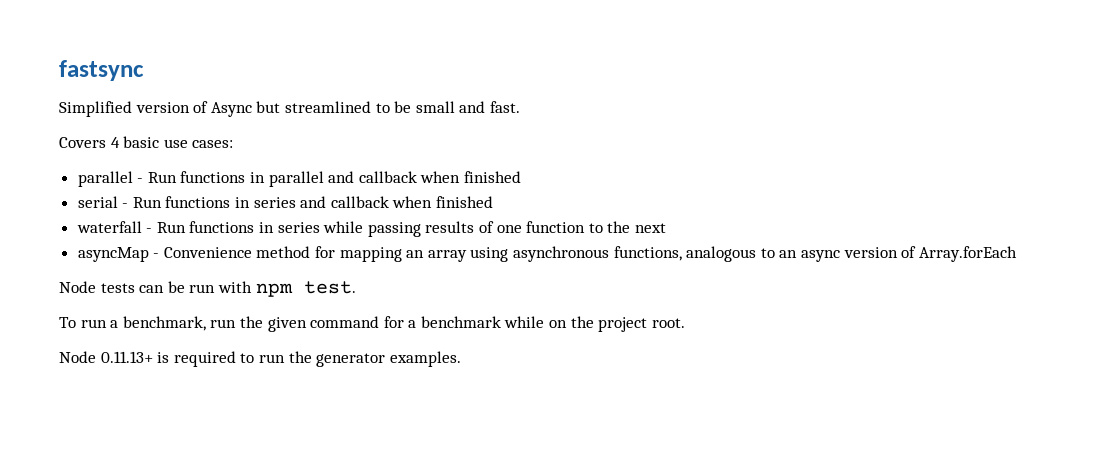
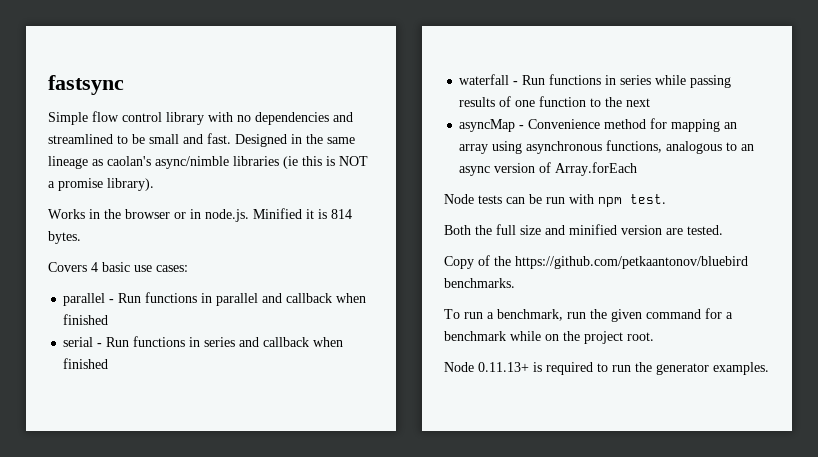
[59,101,281,117] Simplified version of Async but -> [48,111,353,125] Simple flow control library with no dependencies and
(520, 107) none -> [235,134,355,147] [48,156,368,169] [48,178,154,191] [48,208,352,222] [48,231,81,244] Designed in the same lineage as caolan's async/nimble libraries (ie this is NOT a promise library). // Works in the browser or in node.js. Minified it is 814 bytes.
(356, 287) none -> [444,224,723,235] [444,255,748,269] [444,278,515,288] // Both the full size and minified version are tested. // Copy of the https://github.com/petkaantonov/bluebird benchmarks.

